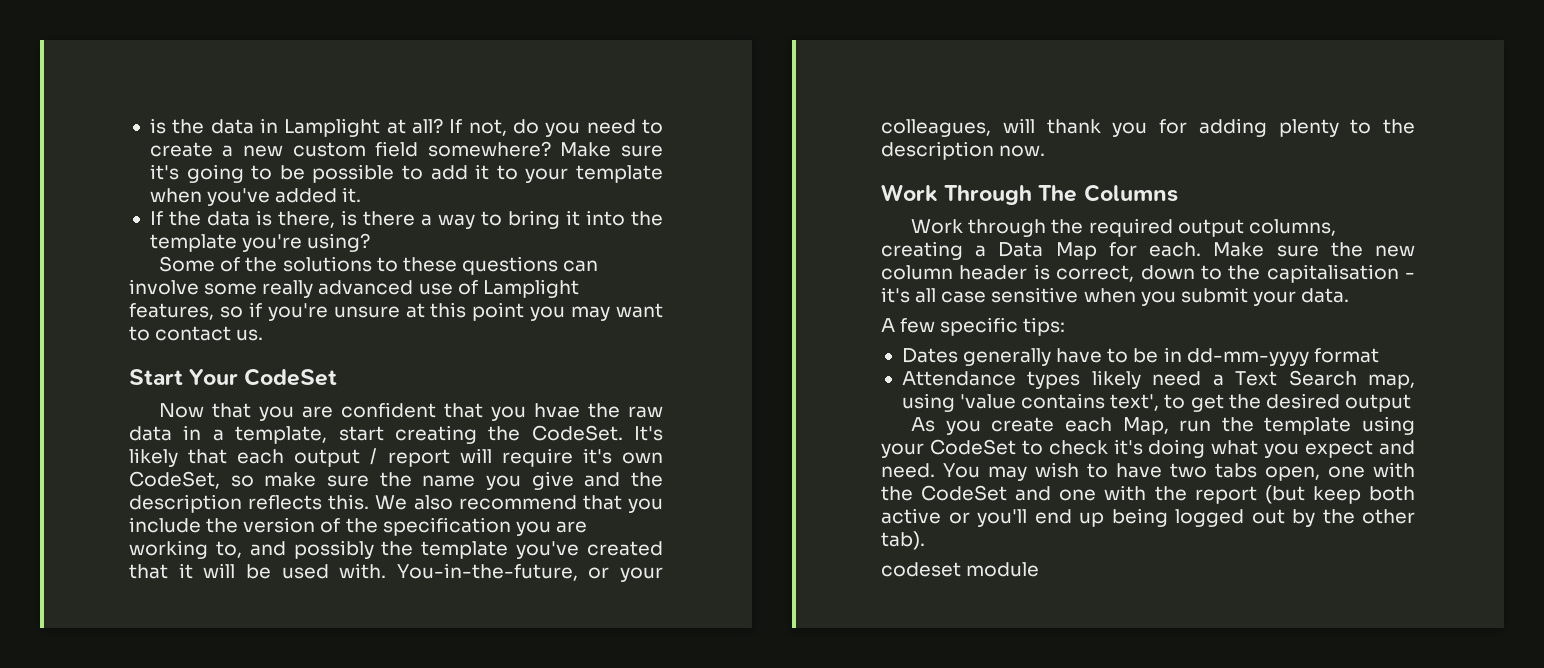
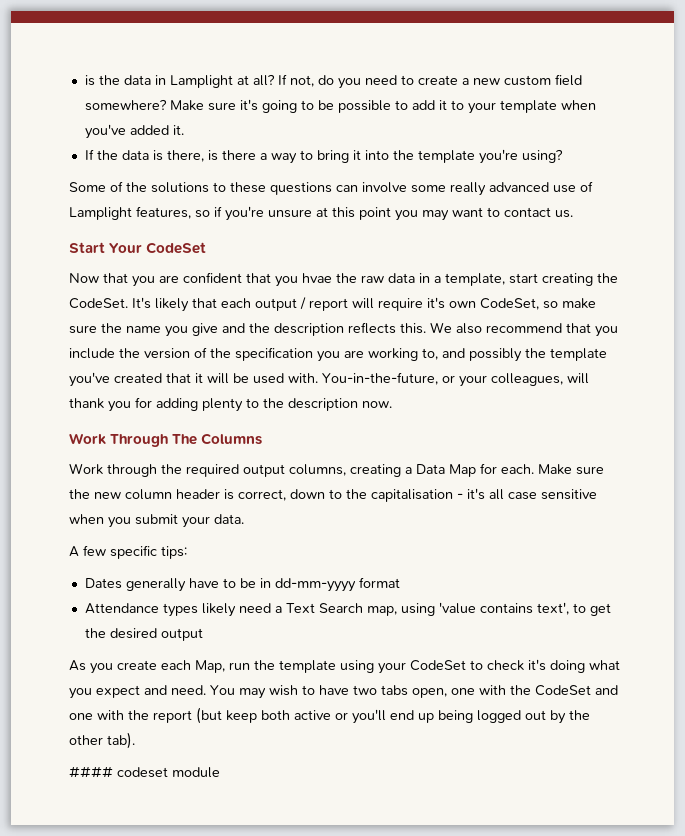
(925, 540) none -> [69,766,113,778] ####

